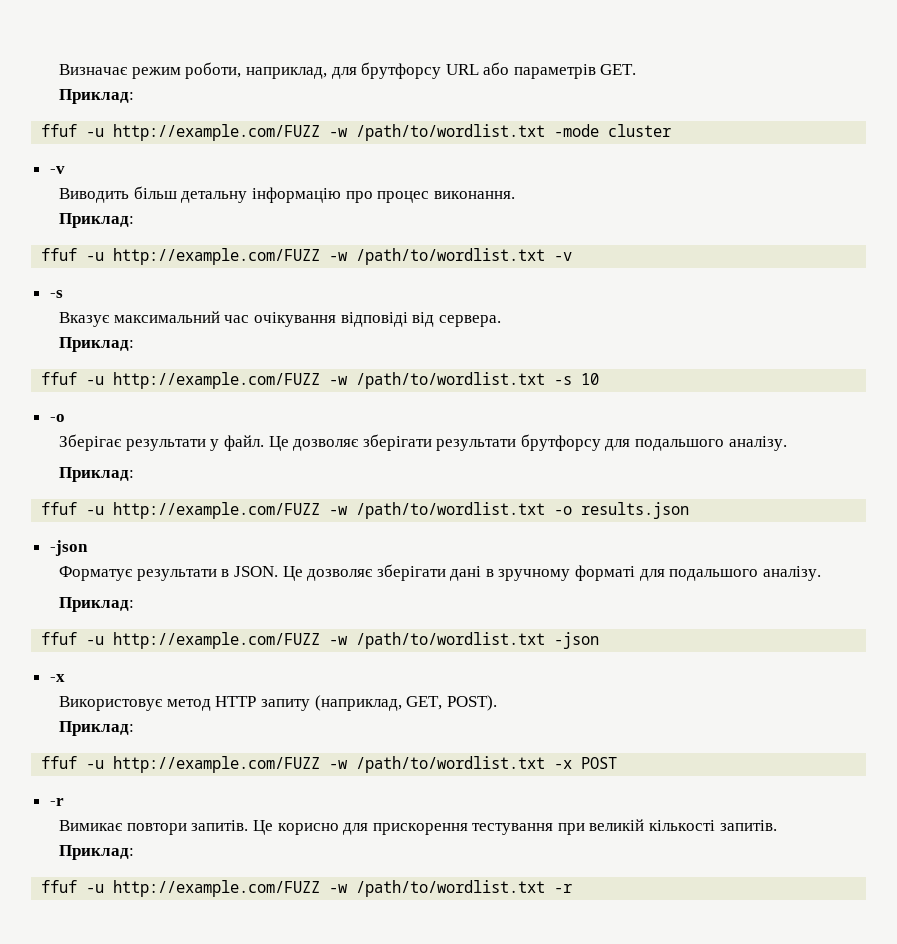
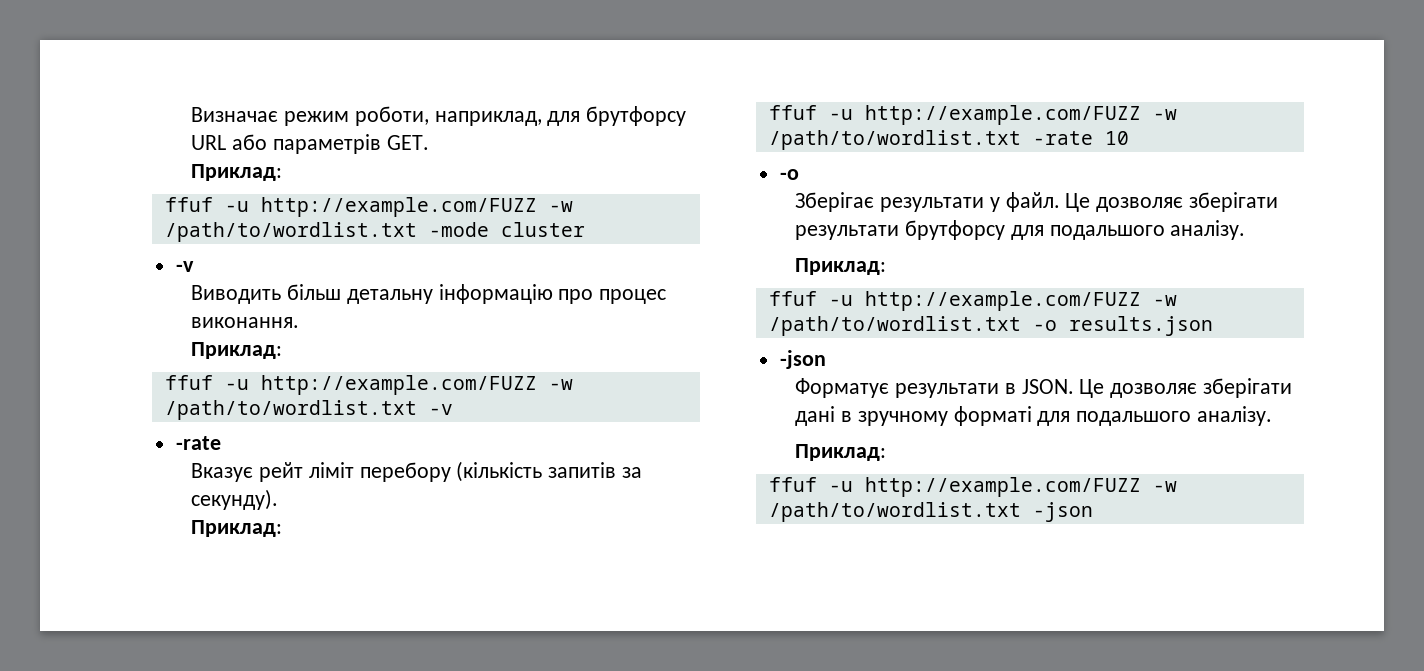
[49,290,63,298] -s -> [175,436,221,450] -rate
[113,311,501,327] [59,337,135,352] [41,372,573,389] максимальний час очікування відповіді від сервера. // Приклад: // ffuf -u http://example.com/FUZZ -w /path/to/wordlist.txt -s -> [258,461,642,482] [191,489,279,510] [191,520,283,537] [768,105,1177,125] [768,130,1093,150] рейт ліміт перебору (кількість запитів за секунду). // Приклад: // ffuf -u http://example.com/FUZZ -w /path/to/wordlist.txt -rate
[49,674,65,682] [59,695,497,711] [59,721,135,736] [41,756,618,773] [49,798,64,806] [59,819,777,835] [59,845,135,860] [41,880,573,897] // -x // Використовує метод HTTP запиту (наприклад, GET, POST). // Приклад: // ffuf -u http://example.com/FUZZ -w /path/to/wordlist.txt -x POST // -r // Вимикає повтори запитів. Це корисно для прискорення тестування при великій кількості запитів. // Приклад: // ffuf -u http://example.com/FUZZ -w /path/to/wordlist.txt -r -> (1093, 512) none

